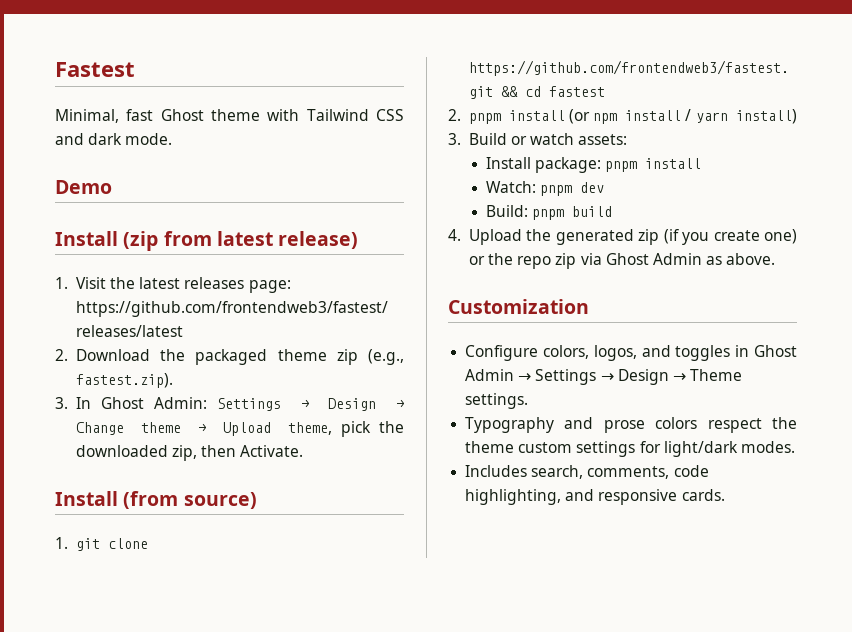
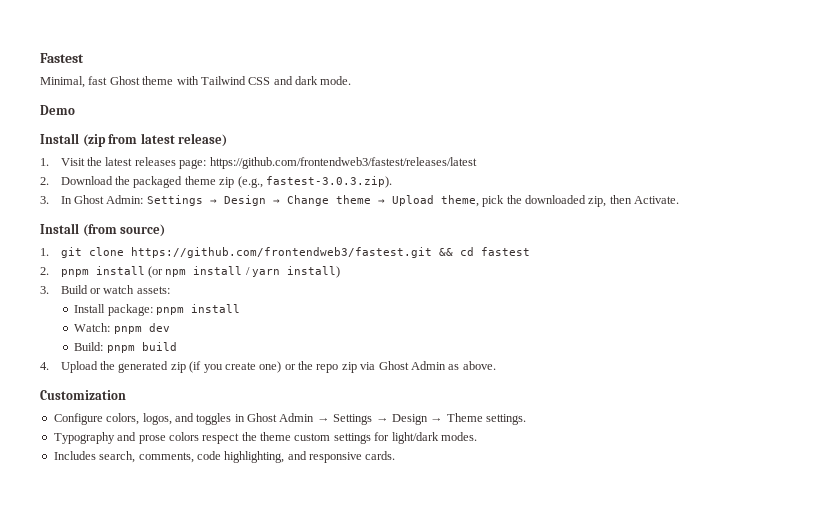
[75,373,173,388] fastest.zip). -> [265,176,392,188] fastest-3.0.3.zip).

